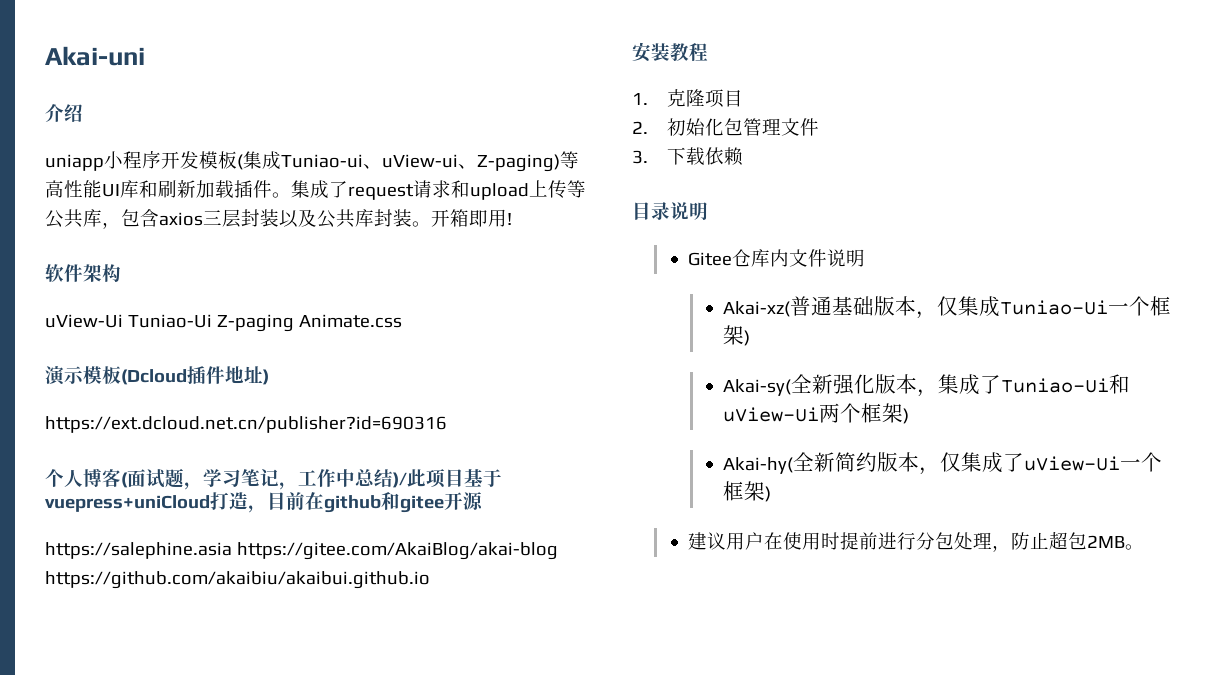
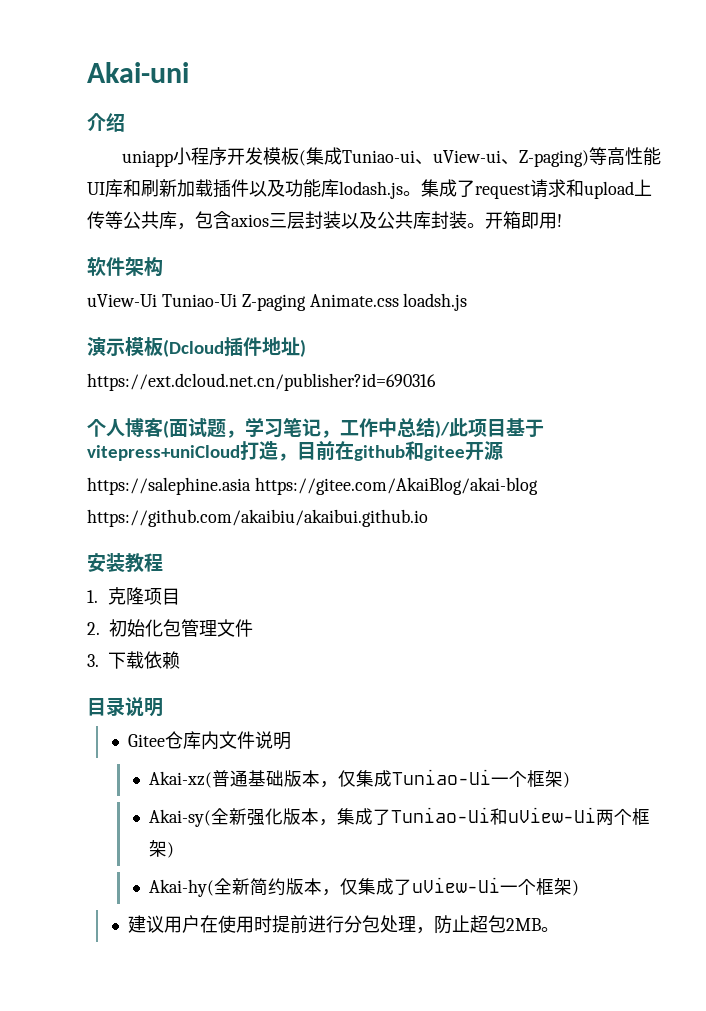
(272, 189) none -> [249,179,403,199] 以及功能库lodash.js
(402, 321) none -> [403,293,468,311] loadsh.js
[45,495,210,512] vuepress+uniCloud -> [87,445,240,461] vitepress+uniCloud

